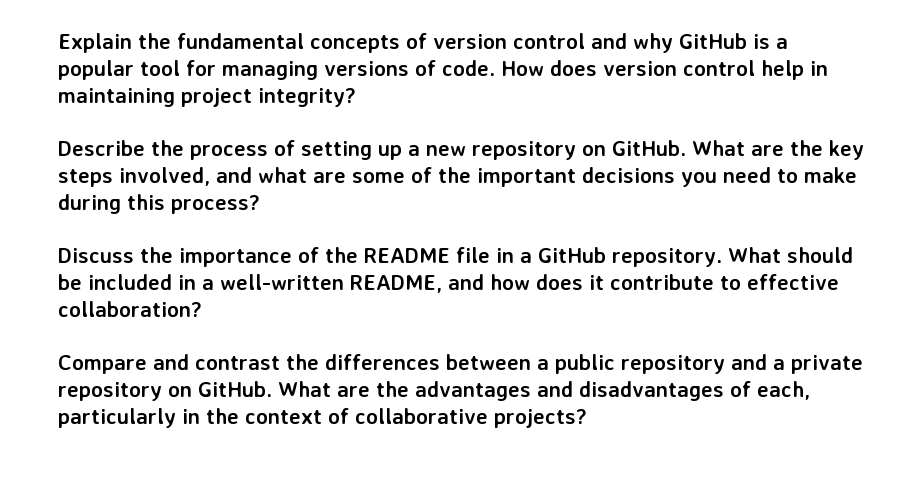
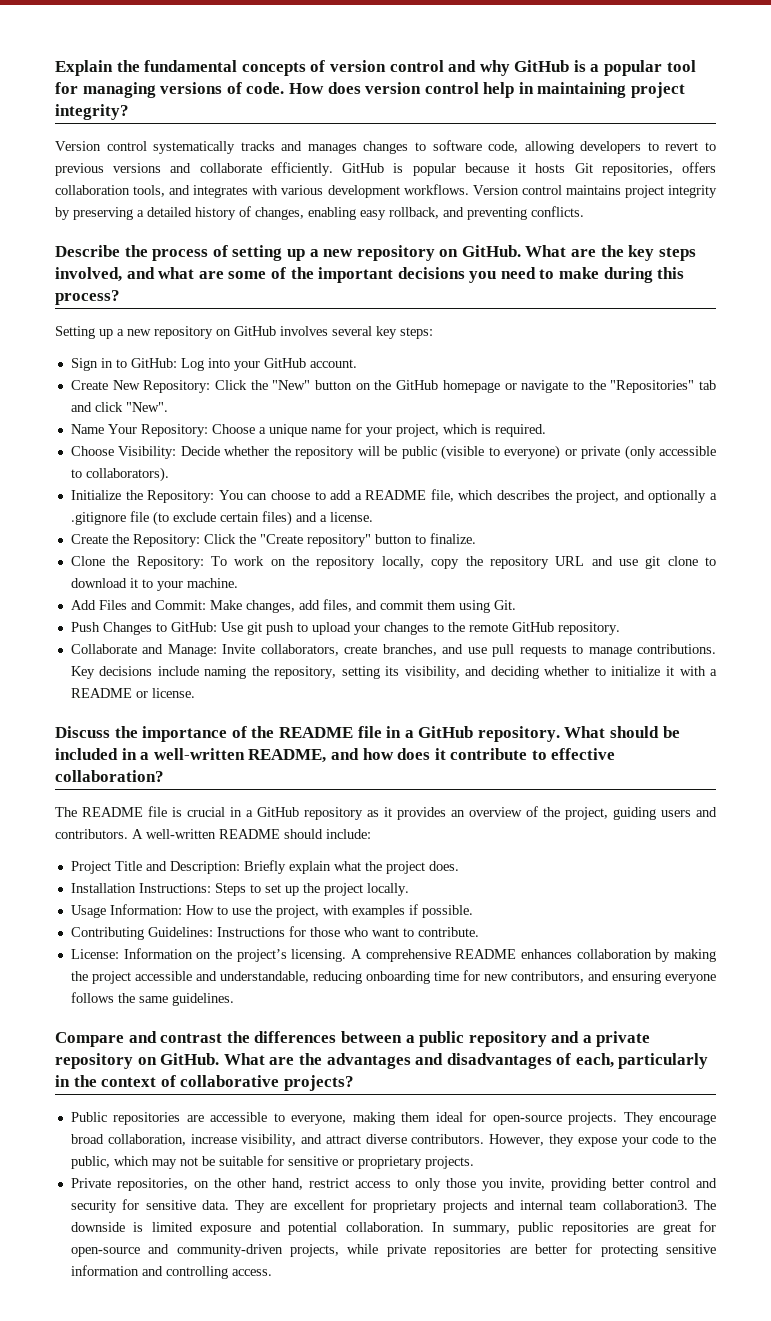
(356, 97) none -> [55,140,716,154] [55,162,717,176] [55,184,717,198] [55,206,584,220] // Version control systematically tracks and manages changes to software code, allowing developers to revert to previous versions and collaborate efficiently. GitHub is popular because it hosts Git repositories, offers collaboration tools, and integrates with various development workflows. Version control maintains project integrity by preserving a detailed history of changes, enabling easy rollback, and preventing conflicts.
(260, 204) none -> [55,326,433,339] [70,358,357,371] [70,380,716,393] [70,402,168,412] [70,423,546,437] [70,445,716,460] [70,467,169,482] [70,489,717,503] [70,511,373,526] [70,533,476,547] [70,556,717,569] [70,578,238,591] [70,599,516,613] [70,622,620,635] [70,644,716,657] [70,666,717,679] [70,688,195,698] // Setting up a new repository on GitHub involves several key steps: // Sign in to GitHub: Log into your GitHub account. // Create New Repository: Click the "New" button on the GitHub homepage or navigate to the "Repositories" tab and click "New". // Name Your Repository: Choose a unique name for your project, which is required. // Choose Visibility: Decide whether the repository will be public (visible to everyone) or private (only accessible to collaborators). // Initialize the Repository: You can choose to add a README file, which describes the project, and optionally a .gitignore file (to exclude certain files) and a license. // Create the Repository: Click the "Create repository" button to finalize. // Clone the Repository: To work on the repository locally, copy the repository URL and use git clone to download it to your machine. // Add Files and Commit: Make changes, add files, and commit them using Git. // Push Changes to GitHub: Use git push to upload your changes to the remote GitHub repository. // Collaborate and Manage: Invite collaborators, create branches, and use pull requests to manage contributions. Key decisions include naming the repository, setting its visibility, and deciding whether to initialize it with a README or license.
(202, 309) none -> [55,806,717,820] [55,829,371,839] [70,860,459,874] [70,883,409,896] [70,904,473,918] [70,926,479,940] [70,948,716,962] [70,970,716,984] [70,992,234,1006] // The README file is crucial in a GitHub repository as it provides an overview of the project, guiding users and contributors. A well-written README should include: // Project Title and Description: Briefly explain what the project does. // Installation Instructions: Steps to set up the project locally. // Usage Information: How to use the project, with examples if possible. // Contributing Guidelines: Instructions for those who want to contribute. // License: Information on the project’s licensing. A comprehensive README enhances collaboration by making the project accessible and understandable, reducing onboarding time for new contributors, and ensuring everyone follows the same guidelines.
(587, 418) none -> [70,1111,716,1125] [70,1134,716,1147] [70,1155,474,1169] [70,1178,717,1191] [70,1199,716,1213] [70,1221,716,1235] [70,1243,716,1257] [70,1265,272,1279] // Public repositories are accessible to everyone, making them ideal for open-source projects. They encourage broad collaboration, increase visibility, and attract diverse contributors. However, they expose your code to the public, which may not be suitable for sensitive or proprietary projects. // Private repositories, on the other hand, restrict access to only those you invite, providing better control and security for sensitive data. They are excellent for proprietary projects and internal team collaboration3. The downside is limited exposure and potential collaboration. In summary, public repositories are great for open-source and community-driven projects, while private repositories are better for protecting sensitive information and controlling access.

